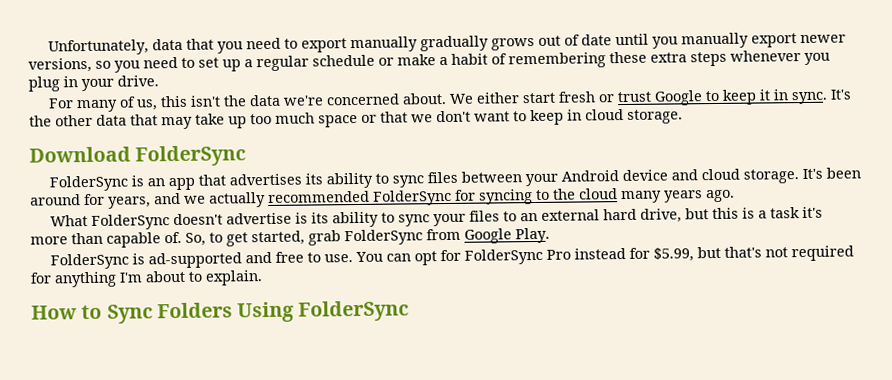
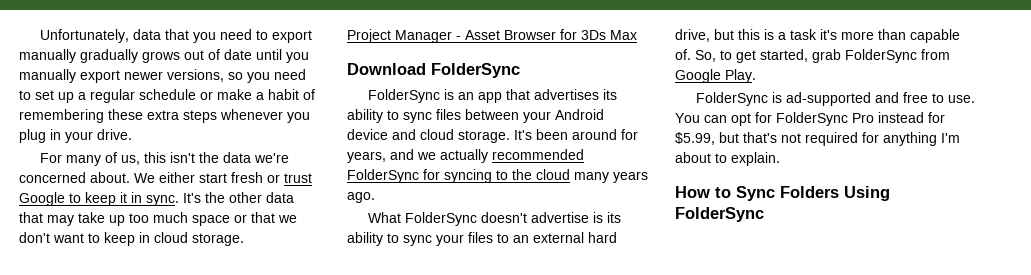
(683, 116) none -> [347,29,637,43] // Project Manager - Asset Browser for 3Ds Max

